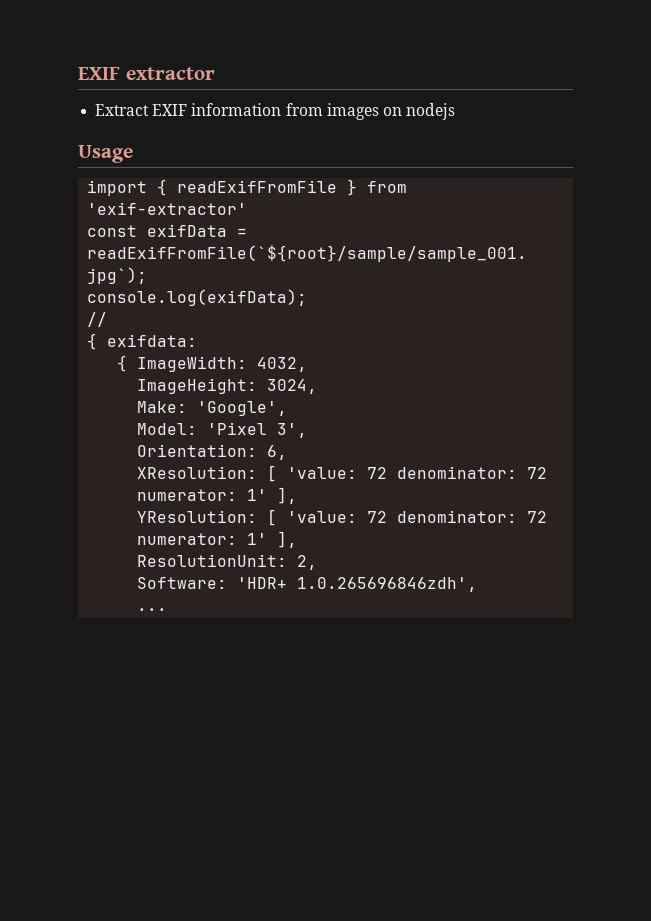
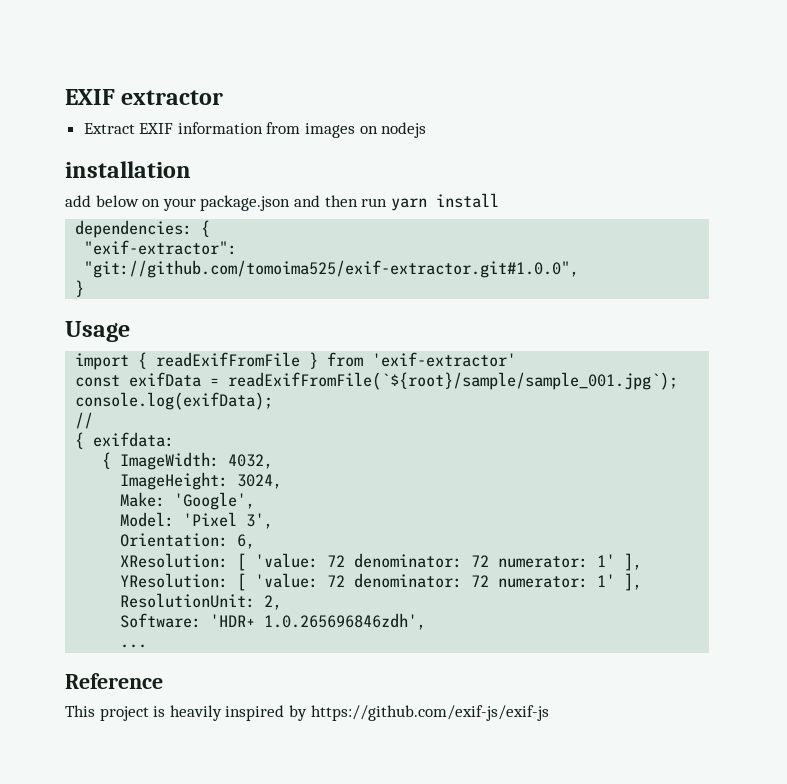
(456, 111) none -> [65,161,191,178] [65,193,499,211] [75,220,211,238] [84,240,238,255] [84,260,580,278] [75,280,85,297] // installation // add below on your package.json and then run yarn install // dependencies: { // "exif-extractor": "git://github.com/tomoima525/exif-extractor.git#1.0.0", // }
(168, 609) none -> [65,673,163,689] [65,705,549,721] // Reference // This project is heavily inspired by https://github.com/exif-js/exif-js

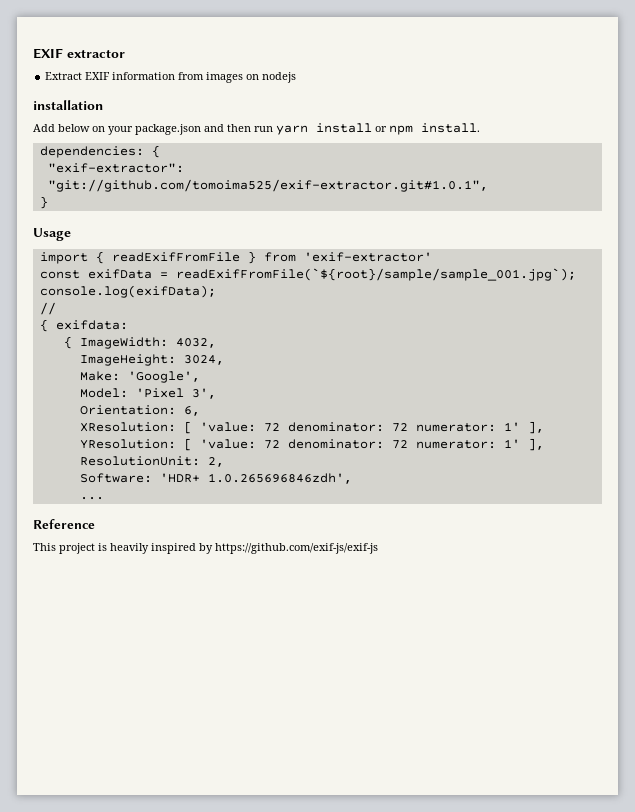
[65,195,91,207] add -> [33,124,55,132] Add
(499, 200) none -> [375,123,480,135] or npm install.
[84,260,580,278] "git://github.com/tomoima525/exif-extractor.git#1.0.0", -> [47,179,488,192] "git://github.com/tomoima525/exif-extractor.git#1.0.1",

